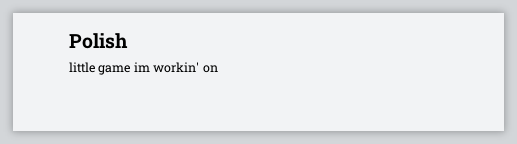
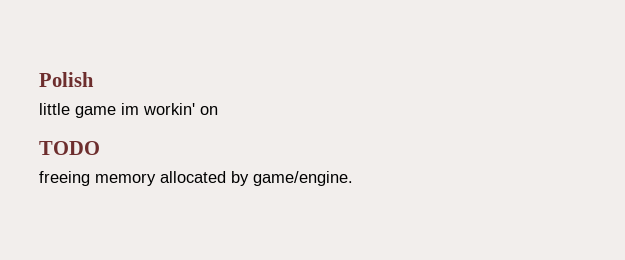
(218, 69) none -> [39,141,100,155] [39,171,353,186] // TODO // freeing memory allocated by game/engine.

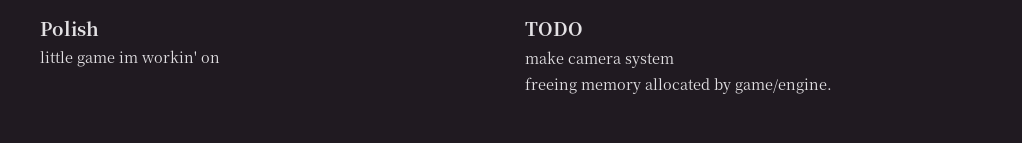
(100, 148) none -> [525,51,674,68] // make camera system

